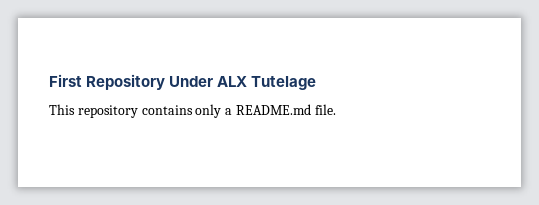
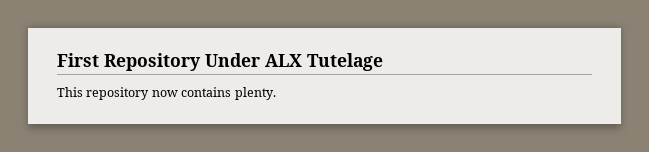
[141,104,336,118] contains only a README.md file. -> [151,87,276,100] now contains plenty.

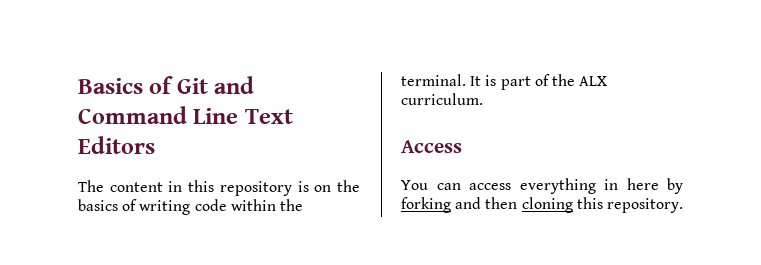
[57,53,383,71] [57,87,276,100] First Repository Under ALX Tutelage // This repository now contains plenty. -> [78,76,255,94] [78,106,293,124] [78,136,155,154] [78,180,360,196] [78,199,303,215] [401,74,608,90] [401,93,483,105] [401,140,462,153] [401,178,683,194] [401,197,683,213] Basics of Git and Command Line Text Editors // The content in this repository is on the basics of writing code within the terminal. It is part of the ALX curriculum. // Access // You can access everything in here by forking and then cloning this repository.

